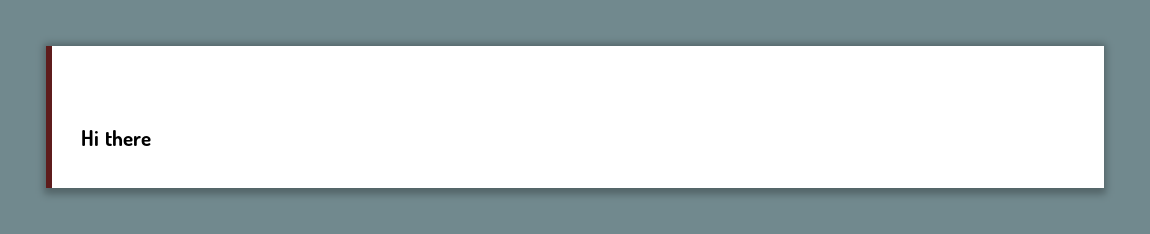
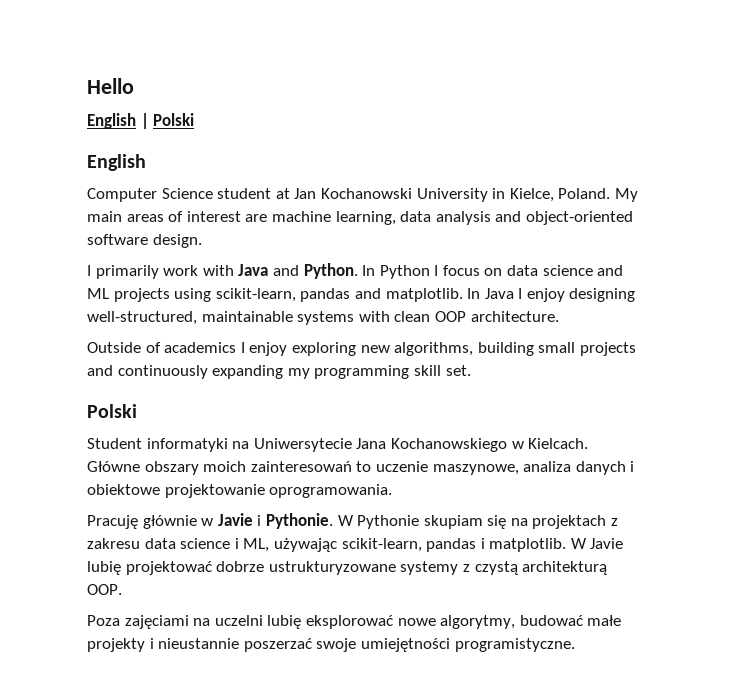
[81,130,151,146] Hi there -> [87,78,134,94] [87,113,195,129] [87,154,146,171] [87,188,638,202] [87,211,633,225] [87,234,202,248] [87,263,624,279] [87,288,636,302] [87,311,559,325] [87,342,636,356] [87,365,471,379] [87,404,137,418] [87,438,589,452] [87,461,635,475] [87,484,393,498] [87,513,619,529] [87,538,624,552] [87,561,608,575] [87,584,122,595] [87,615,622,629] [87,638,575,652] Hello // English | Polski // English // Computer Science student at Jan Kochanowski University in Kielce, Poland. My main areas of interest are machine learning, data analysis and object-oriented software design. // I primarily work with Java and Python. In Python I focus on data science and ML projects using scikit-learn, pandas and matplotlib. In Java I enjoy designing well-structured, maintainable systems with clean OOP architecture. // Outside of academics I enjoy exploring new algorithms, building small projects and continuously expanding my programming skill set. // Polski // Student informatyki na Uniwersytecie Jana Kochanowskiego w Kielcach. Główne obszary moich zainteresowań to uczenie maszynowe, analiza danych i obiektowe projektowanie oprogramowania. // Pracuję głównie w Javie i Pythonie. W Pythonie skupiam się na projektach z zakresu data science i ML, używając scikit-learn, pandas i matplotlib. W Javie lubię projektować dobrze ustrukturyzowane systemy z czystą architekturą OOP. // Poza zajęciami na uczelni lubię eksplorować nowe algorytmy, budować małe projekty i nieustannie poszerzać swoje umiejętności programistyczne.

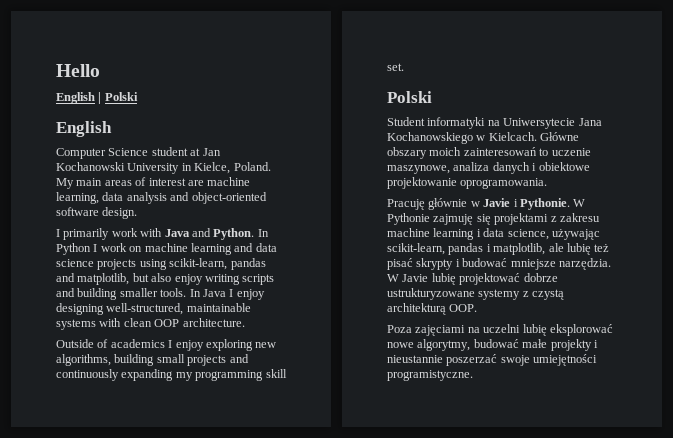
[442,265,624,276] [87,288,109,299] focus on data science and ML -> [100,243,277,255] [56,259,94,267] work on machine learning and data science
[385,288,463,302] matplotlib. -> [77,273,275,285] [56,288,187,300] matplotlib, but also enjoy writing scripts and building smaller tools.
[423,515,619,529] [87,538,567,552] skupiam się na projektach z zakresu data science i ML, używając scikit-learn, pandas i matplotlib. -> [433,213,600,225] [387,228,600,240] [387,243,610,255] [387,258,611,270] zajmuję się projektami z zakresu machine learning i data science, używając scikit-learn, pandas i matplotlib, ale lubię też pisać skrypty i budować mniejsze narzędzia.

